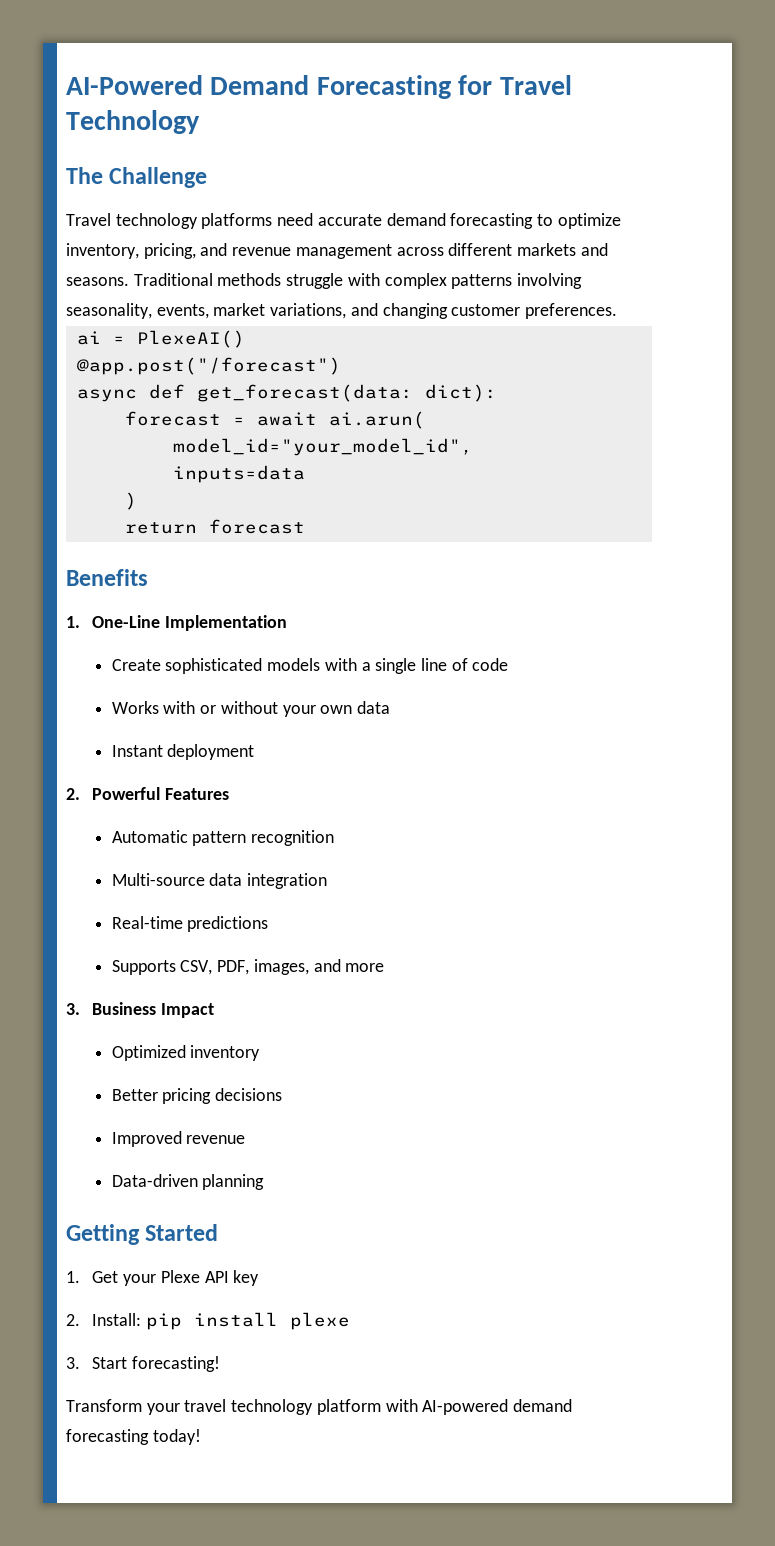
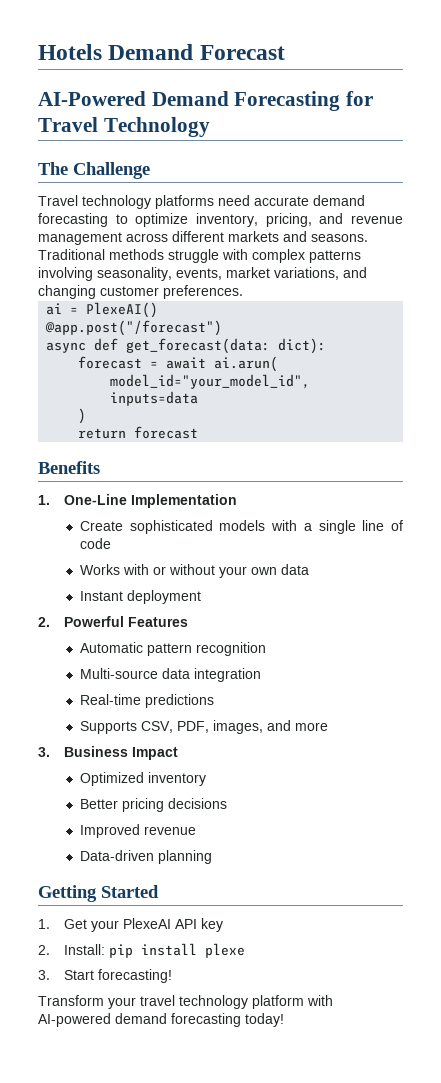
(66, 85) none -> [38,44,285,60] Hotels Demand Forecast //
[160,1270,200,1283] Plexe -> [123,918,172,929] PlexeAI

